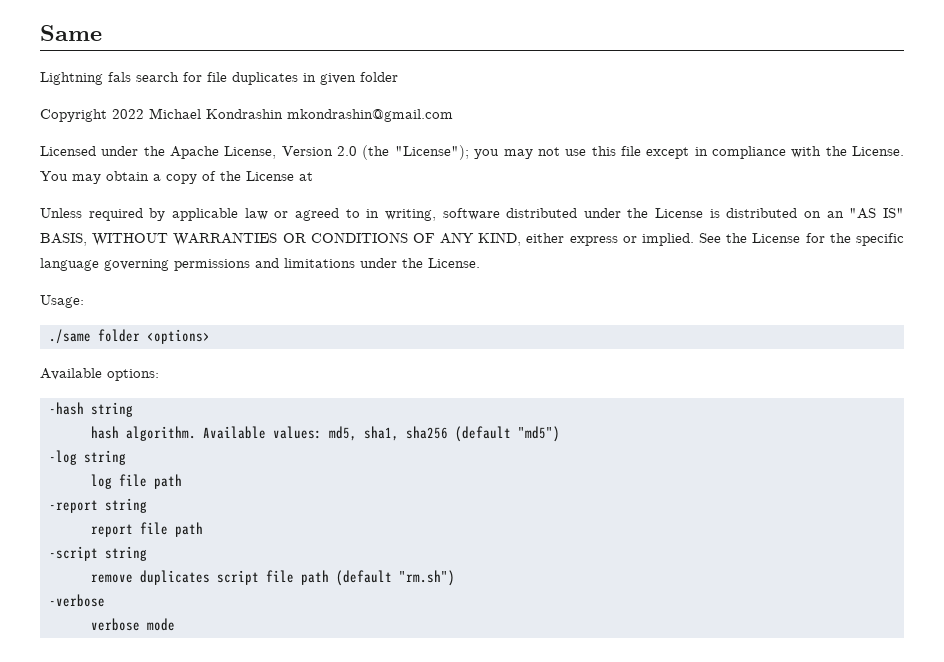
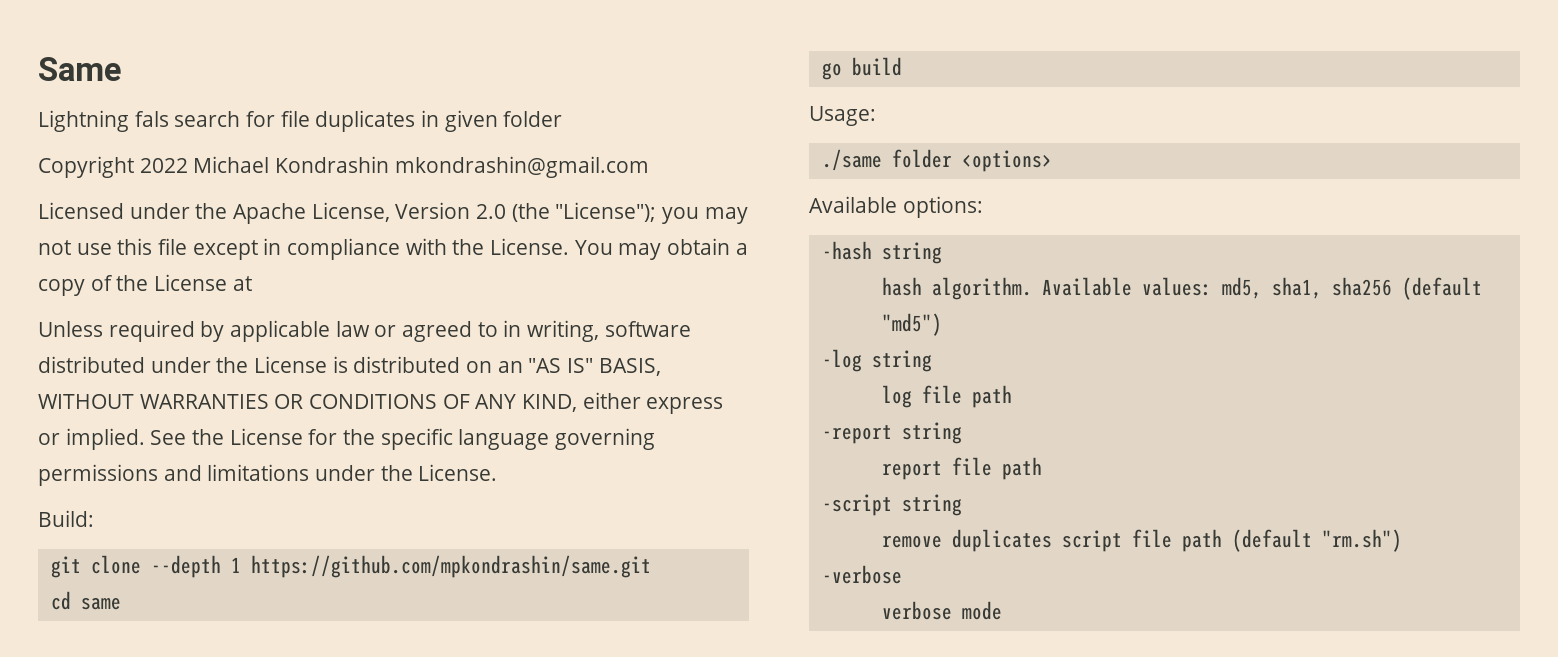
(480, 263) none -> [38,510,94,527] [50,555,651,578] [50,591,121,610] [821,57,902,80] // Build: // git clone --depth 1 https://github.com/mpkondrashin/same.git // cd same // go build

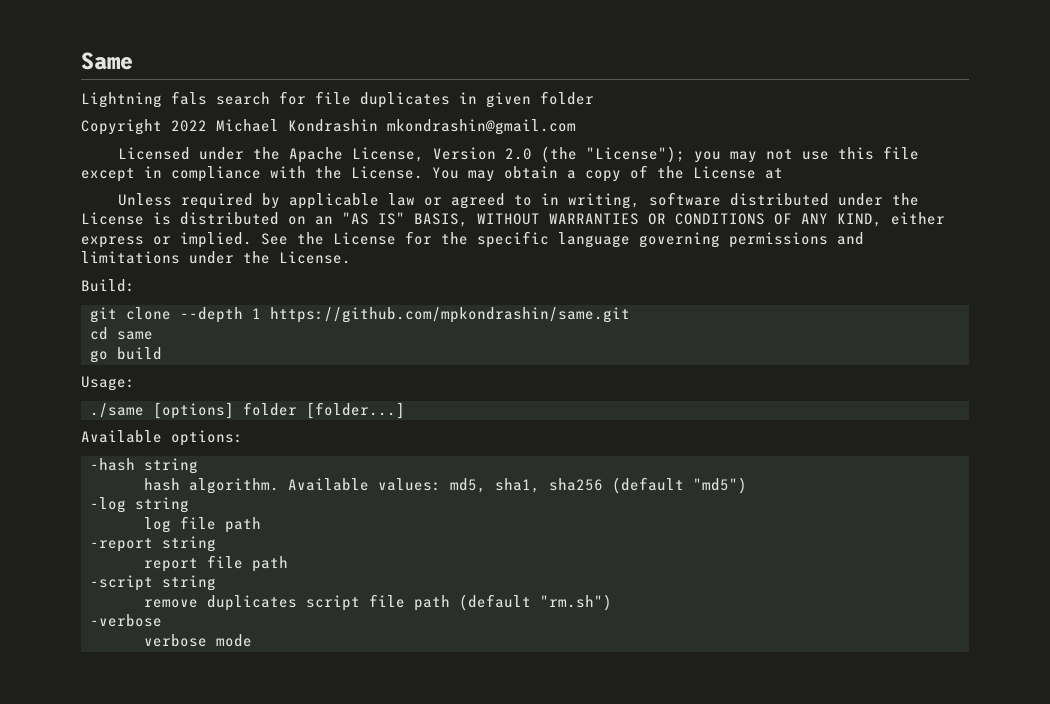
[891,149,1052,172] folder <options> -> [153,402,405,419] [options] folder [folder...]

